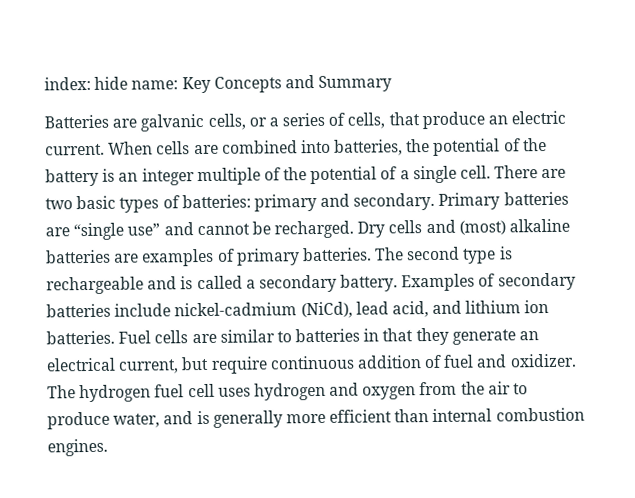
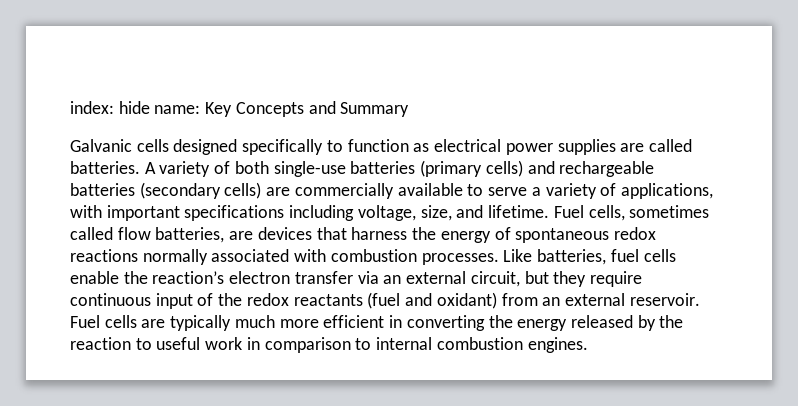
[44,110,567,132] [45,138,547,156] [45,165,567,187] [45,191,569,213] [45,218,571,241] [46,246,513,267] [46,272,576,295] [46,299,550,319] [46,327,540,346] [46,353,577,374] [47,381,529,403] [47,409,430,430] Batteries are galvanic cells, or a series of cells, that produce an electric current. When cells are combined into batteries, the potential of the battery is an integer multiple of the potential of a single cell. There are two basic types of batteries: primary and secondary. Primary batteries are “single use” and cannot be recharged. Dry cells and (most) alkaline batteries are examples of primary batteries. The second type is rechargeable and is called a secondary battery. Examples of secondary batteries include nickel-cadmium (NiCd), lead acid, and lithium ion batteries. Fuel cells are similar to batteries in that they generate an electrical current, but require continuous addition of fuel and oxidizer. The hydrogen fuel cell uses hydrogen and oxygen from the air to produce water, and is generally more efficient than -> [70,139,692,155] [70,160,655,177] [70,182,713,199] [70,205,710,221] [70,227,656,243] [70,249,676,265] [70,271,642,287] [70,292,700,309] [70,315,684,331] [70,337,372,353] Galvanic cells designed specifically to function as electrical power supplies are called batteries. A variety of both single-use batteries (primary cells) and rechargeable batteries (secondary cells) are commercially available to serve a variety of applications, with important specifications including voltage, size, and lifetime. Fuel cells, sometimes called flow batteries, are devices that harness the energy of spontaneous redox reactions normally associated with combustion processes. Like batteries, fuel cells enable the reaction’s electron transfer via an external circuit, but they require continuous input of the redox reactants (fuel and oxidant) from an external reservoir. Fuel cells are typically much more efficient in converting the energy released by the reaction to useful work in comparison to

